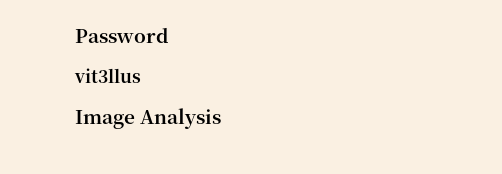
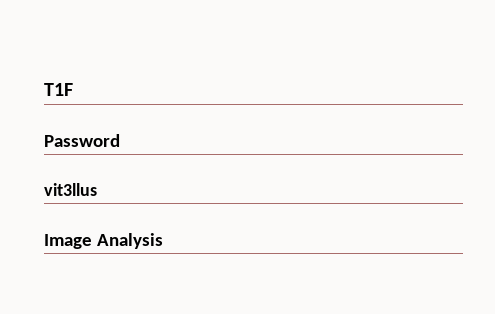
(75, 35) none -> [44,83,73,96] T1F //

